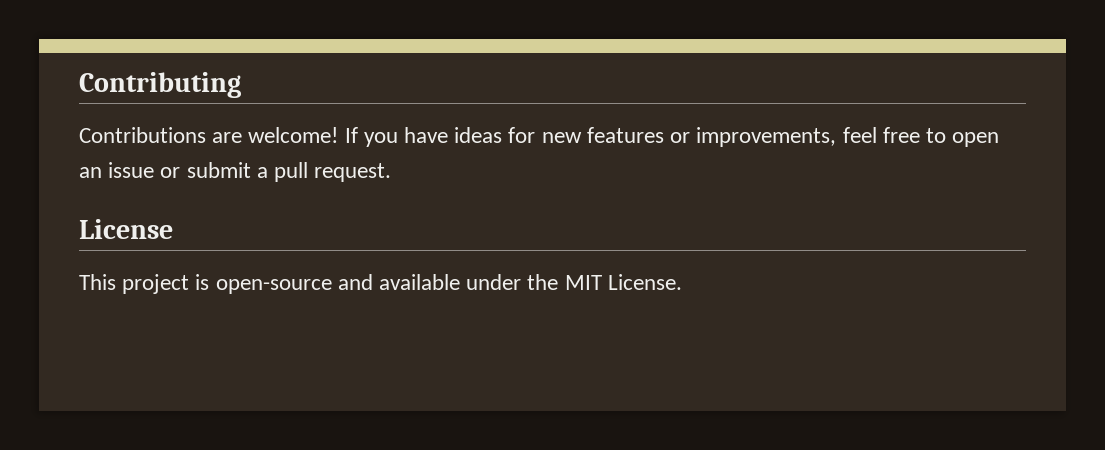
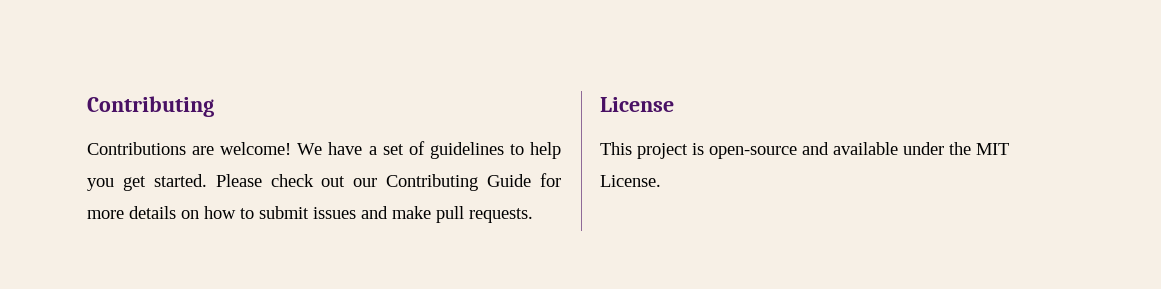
[344,127,1000,147] [79,162,392,182] If you have ideas for new features or improvements, feel free to open an issue or submit a pull request. -> [297,141,562,159] [87,173,562,191] [87,206,533,223] We have a set of guidelines to help you get started. Please check out our Contributing Guide for more details on how to submit issues and make pull requests.

